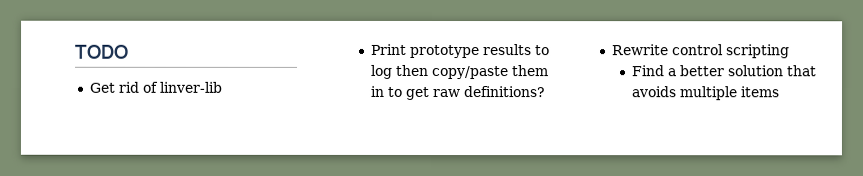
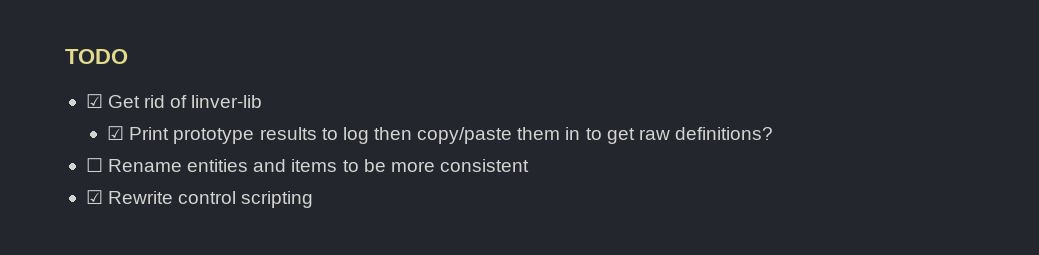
(129, 51) none -> [85,94,103,108] ☑
(223, 87) none -> [107,126,125,140] ☑
[611,44,790,59] [632,65,818,77] [631,86,781,101] Rewrite control scripting // Find a better solution that avoids multiple items -> [85,158,529,172] [85,190,314,208] ☐ Rename entities and items to be more consistent // ☑ Rewrite control scripting

